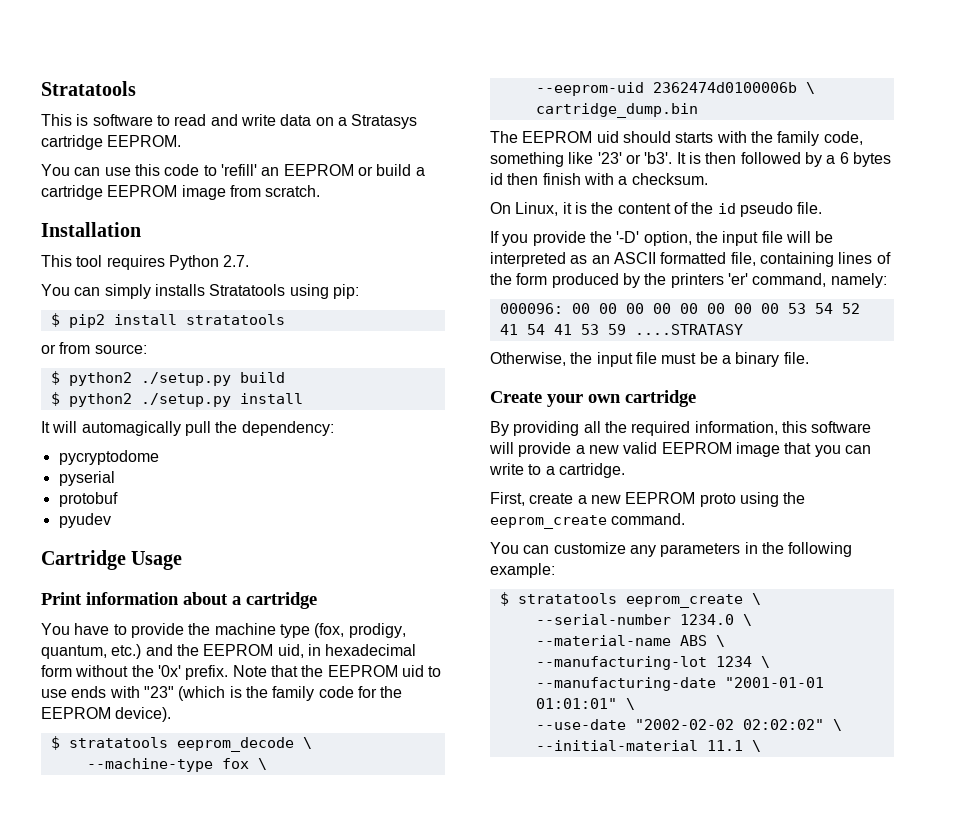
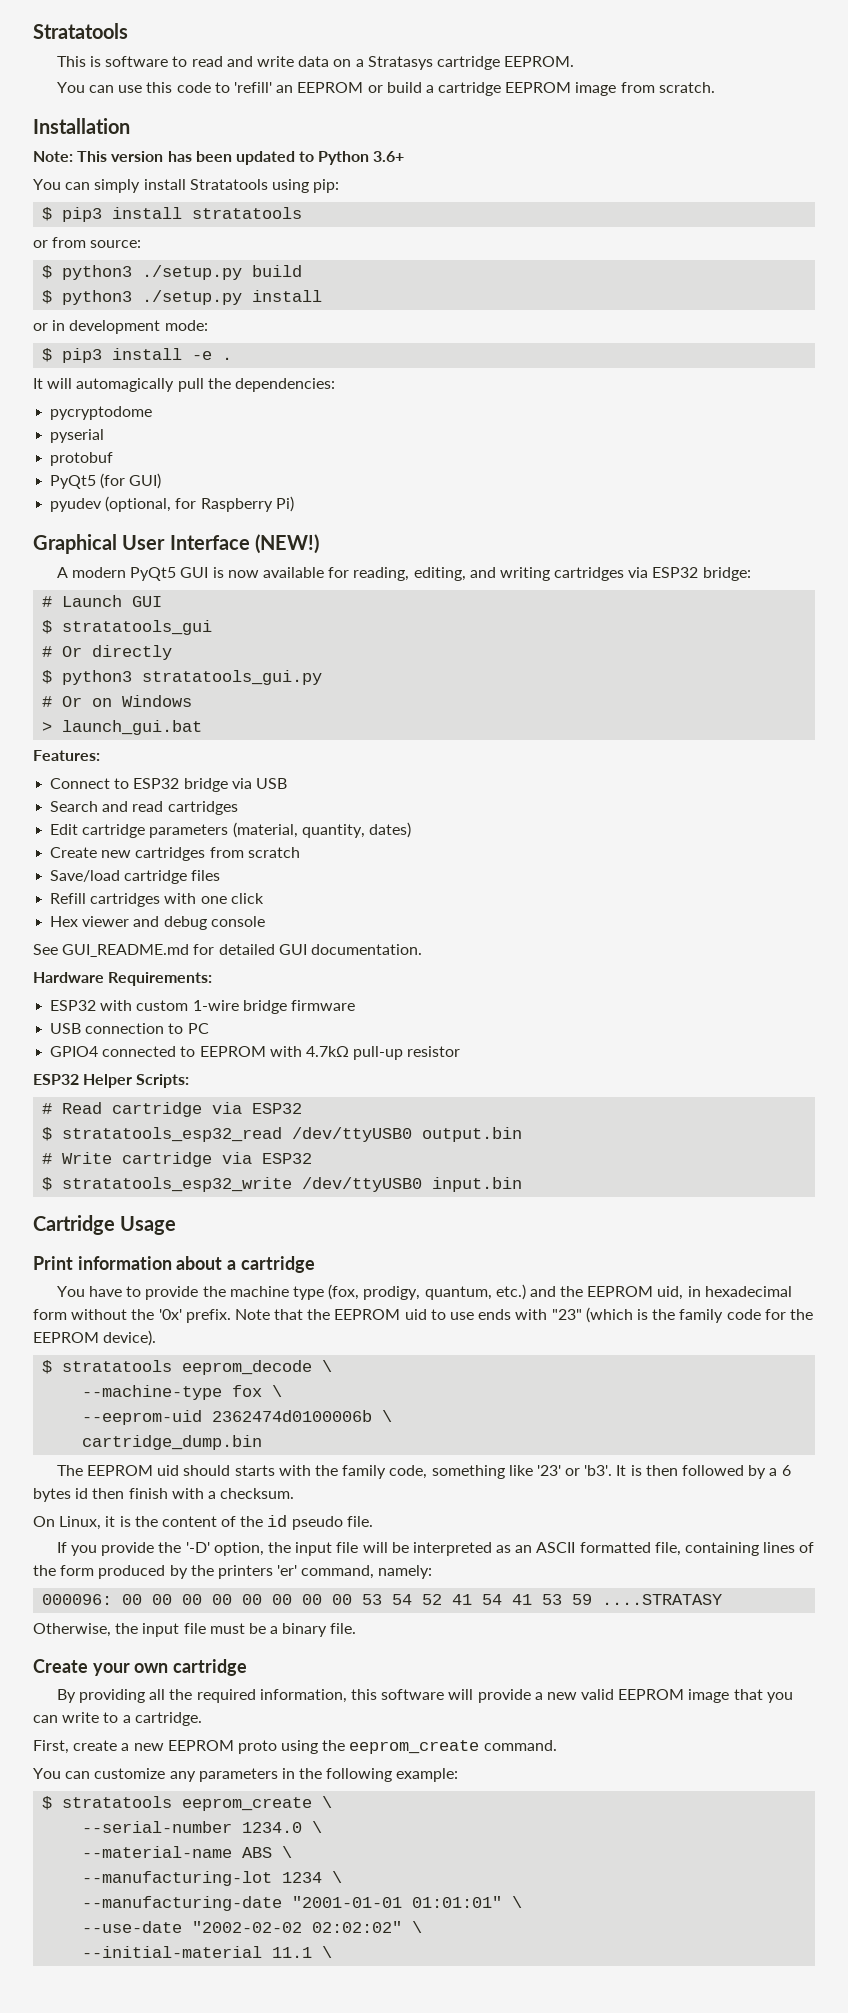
[41,255,250,270] This tool requires Python 2.7. -> [33,151,405,165] Note: This version has been updated to Python 3.6+
[154,284,205,296] installs -> [143,179,186,190] install
[68,314,105,328] pip2 -> [62,207,103,222] pip3
[68,372,132,386] python2 -> [62,265,133,280] python3
[68,393,132,407] python2 -> [62,290,133,305] python3
(303, 398) none -> [33,320,208,334] [42,348,233,363] // or in development mode: // $ pip3 install -e .
[241,421,334,436] dependency: -> [234,378,335,392] dependencies:
[58,513,111,528] pyudev -> [50,473,162,489] [50,496,294,512] [33,534,319,554] [56,567,751,581] [42,595,163,607] [42,620,213,635] [42,645,173,660] [42,670,323,685] [42,695,193,707] [42,720,203,735] [33,750,100,761] [50,778,287,792] [50,801,238,815] [50,822,411,838] [50,847,300,861] [50,870,221,884] [50,893,264,907] [50,916,265,930] [33,944,422,957] [33,972,213,986] [50,1000,355,1014] [50,1023,209,1034] [50,1046,461,1060] [33,1074,190,1088] [42,1102,303,1117] [42,1127,523,1142] [42,1152,313,1167] [42,1177,523,1192] PyQt5 (for GUI) // pyudev (optional, for Raspberry Pi) // Graphical User Interface (NEW!) // A modern PyQt5 GUI is now available for reading, editing, and writing cartridges via ESP32 bridge: // # Launch GUI // $ stratatools_gui // # Or directly // $ python3 stratatools_gui.py // # Or on Windows // > launch_gui.bat // Features: // Connect to ESP32 bridge via USB // Search and read cartridges // Edit cartridge parameters (material, quantity, dates) // Create new cartridges from scratch // Save/load cartridge files // Refill cartridges with one click // Hex viewer and debug console // See GUI_README.md for detailed GUI documentation. // Hardware Requirements: // ESP32 with custom 1-wire bridge firmware // USB connection to PC // GPIO4 connected to EEPROM with 4.7kΩ pull-up resistor // ESP32 Helper Scripts: // # Read cartridge via ESP32 // $ stratatools_esp32_read /dev/ttyUSB0 output.bin // # Write cartridge via ESP32 // $ stratatools_esp32_write /dev/ttyUSB0 input.bin

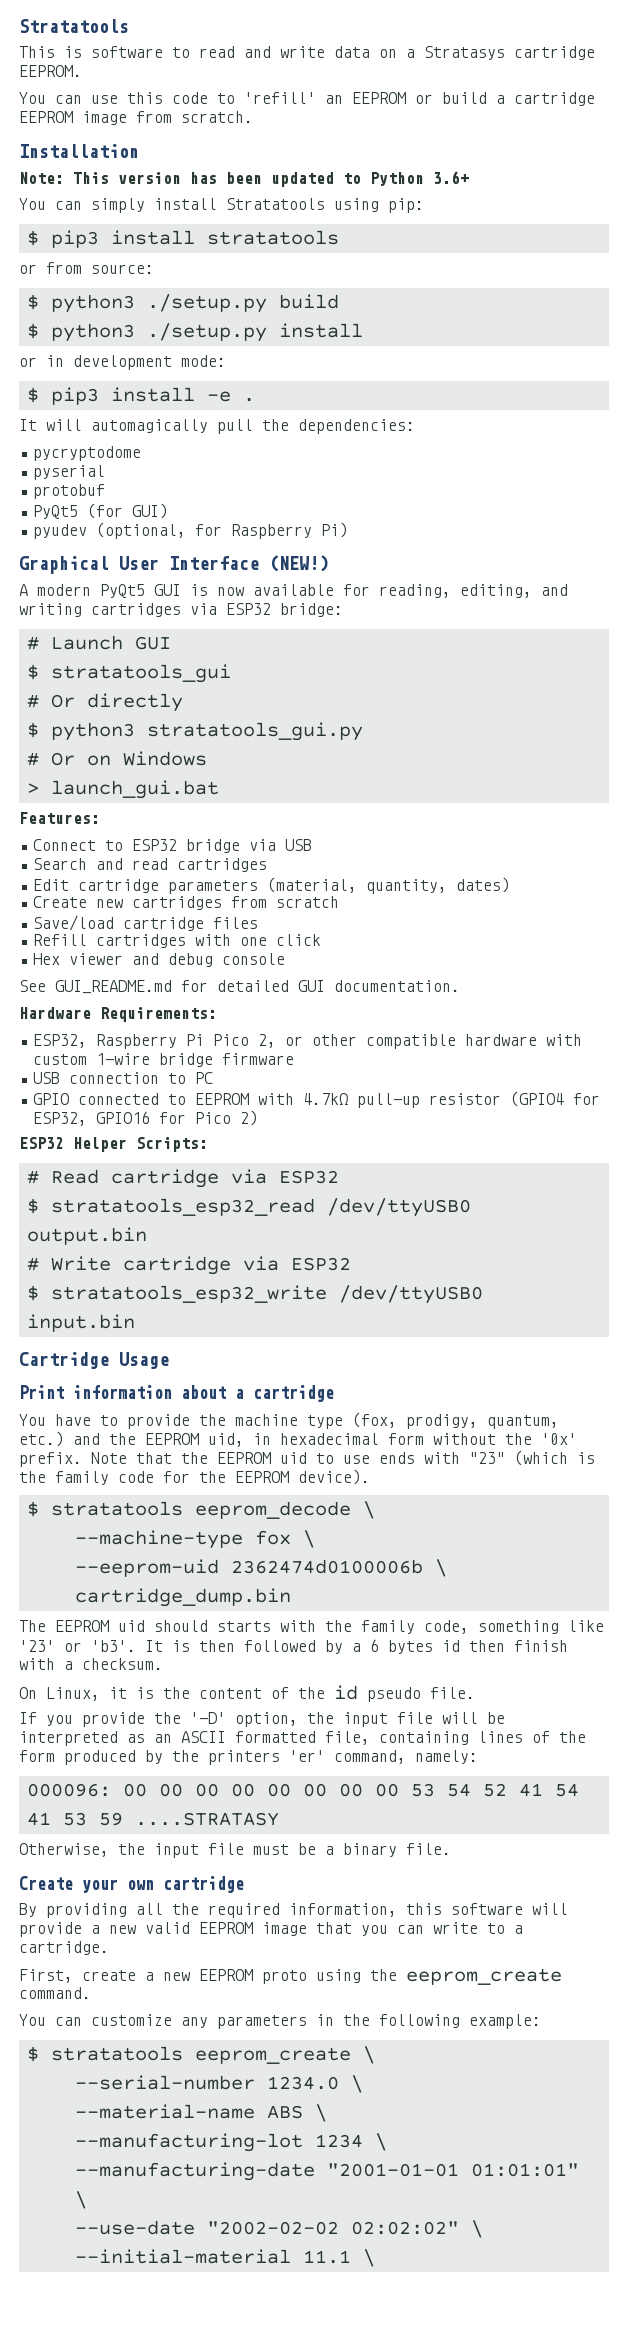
[50,1000,97,1011] ESP32 -> [33,1034,538,1049] ESP32, Raspberry Pi Pico 2, or other compatible hardware
[50,1046,99,1057] GPIO4 -> [33,1093,70,1105] GPIO
(461, 1051) none -> [510,1091,601,1107] [33,1110,259,1126] (GPIO4 for ESP32, GPIO16 for Pico 2)

